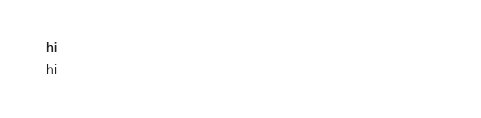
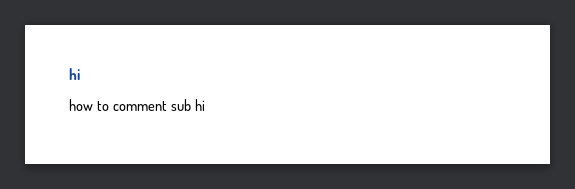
(57, 47) none -> [69,99,191,111] how to comment sub

